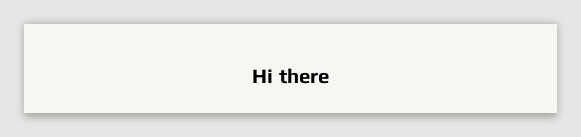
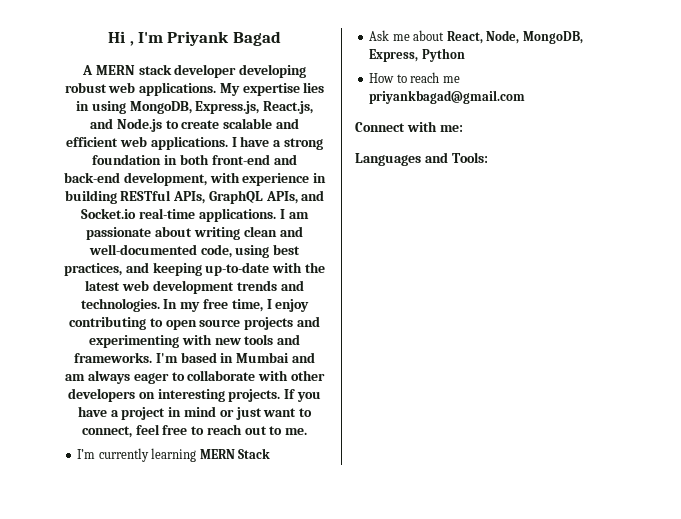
[278,68,329,84] there -> [129,31,281,46] [81,64,307,78] [64,82,325,96] [75,101,314,114] [90,118,299,132] [66,136,323,150] [92,154,297,165] [63,172,327,186] [64,190,325,204] [81,208,309,222] [86,226,303,240] [88,244,301,258] [64,262,325,276] [85,280,304,294] [80,298,310,312] [69,316,320,330] [88,334,301,348] [74,352,315,363] [65,370,325,384] [68,388,321,402] [77,406,313,420] [81,424,308,438] [77,448,271,462] [369,30,583,44] [369,48,465,62] [369,72,460,83] [369,90,526,104] [355,121,463,132] [355,152,488,166] , I'm Priyank Bagad // A MERN stack developer developing robust web applications. My expertise lies in using MongoDB, Express.js, React.js, and Node.js to create scalable and efficient web applications. I have a strong foundation in both front-end and back-end development, with experience in building RESTful APIs, GraphQL APIs, and Socket.io real-time applications. I am passionate about writing clean and well-documented code, using best practices, and keeping up-to-date with the latest web development trends and technologies. In my free time, I enjoy contributing to open source projects and experimenting with new tools and frameworks. I'm based in Mumbai and am always eager to collaborate with other developers on interesting projects. If you have a project in mind or just want to connect, feel free to reach out to me. // I’m currently learning MERN Stack // Ask me about React, Node, MongoDB, Express, Python // How to reach me priyankbagad@gmail.com // Connect with me: // Languages and Tools:

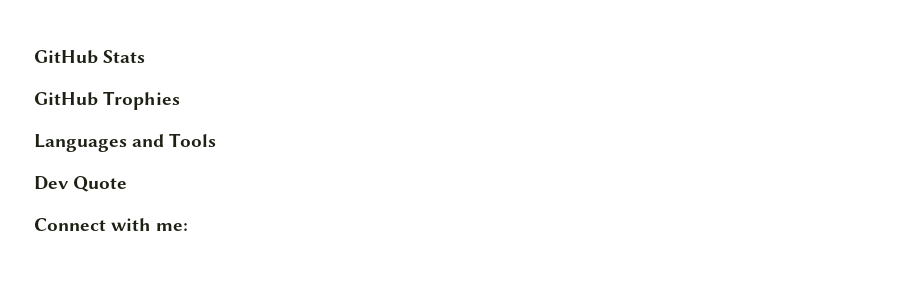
[108,31,281,46] [81,64,307,78] [64,82,325,96] [75,101,314,114] [90,118,299,132] [66,136,323,150] [92,154,297,165] [63,172,327,186] [64,190,325,204] [81,208,309,222] [86,226,303,240] [88,244,301,258] [64,262,325,276] [85,280,304,294] [80,298,310,312] [69,316,320,330] [88,334,301,348] [74,352,315,363] [65,370,325,384] [68,388,321,402] [77,406,313,420] [81,424,308,438] [77,448,271,462] [369,30,583,44] [369,48,465,62] [369,72,460,83] [369,90,526,104] Hi , I'm Priyank Bagad // A MERN stack developer developing robust web applications. My expertise lies in using MongoDB, Express.js, React.js, and Node.js to create scalable and efficient web applications. I have a strong foundation in both front-end and back-end development, with experience in building RESTful APIs, GraphQL APIs, and Socket.io real-time applications. I am passionate about writing clean and well-documented code, using best practices, and keeping up-to-date with the latest web development trends and technologies. In my free time, I enjoy contributing to open source projects and experimenting with new tools and frameworks. I'm based in Mumbai and am always eager to collaborate with other developers on interesting projects. If you have a project in mind or just want to connect, feel free to reach out to me. // I’m currently learning MERN Stack // Ask me about React, Node, MongoDB, Express, Python // How to reach me priyankbagad@gmail.com -> [34,50,146,64] [34,91,181,110] [34,133,217,152] [34,176,128,192] GitHub Stats // GitHub Trophies // Languages and Tools // Dev Quote
[355,152,488,166] // Languages and Tools: -> (189, 227) none

